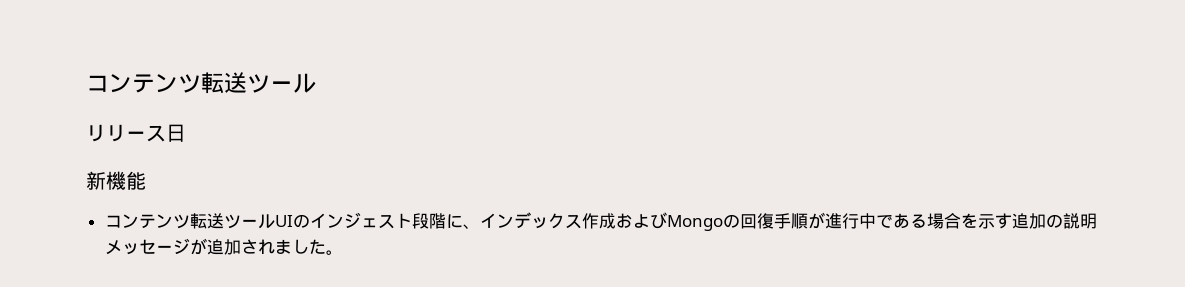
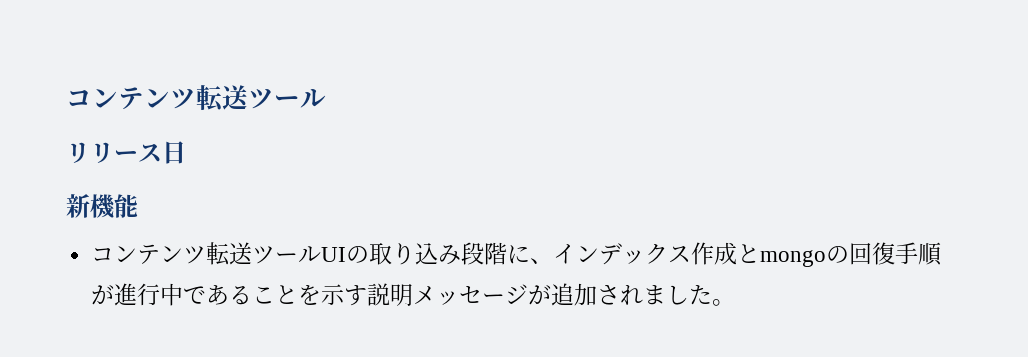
[309,212,412,229] インジェスト -> [369,243,462,265] 取り込み
[615,212,723,231] およびMongo -> [737,244,827,267] とmongo
[926,213,1063,229] 場合を示す追加の -> [252,284,368,306] ことを示す

